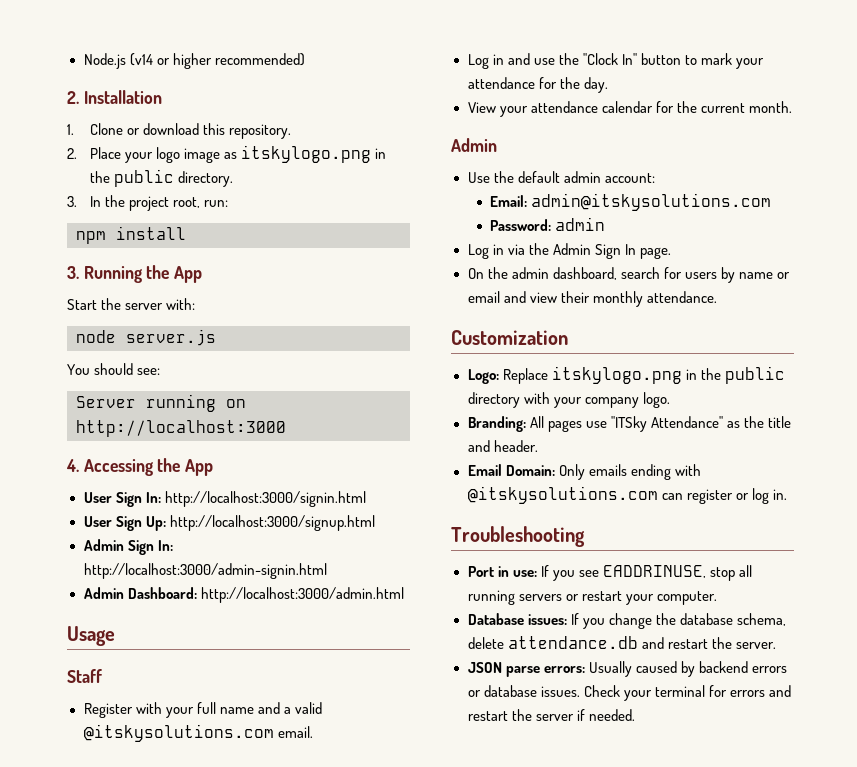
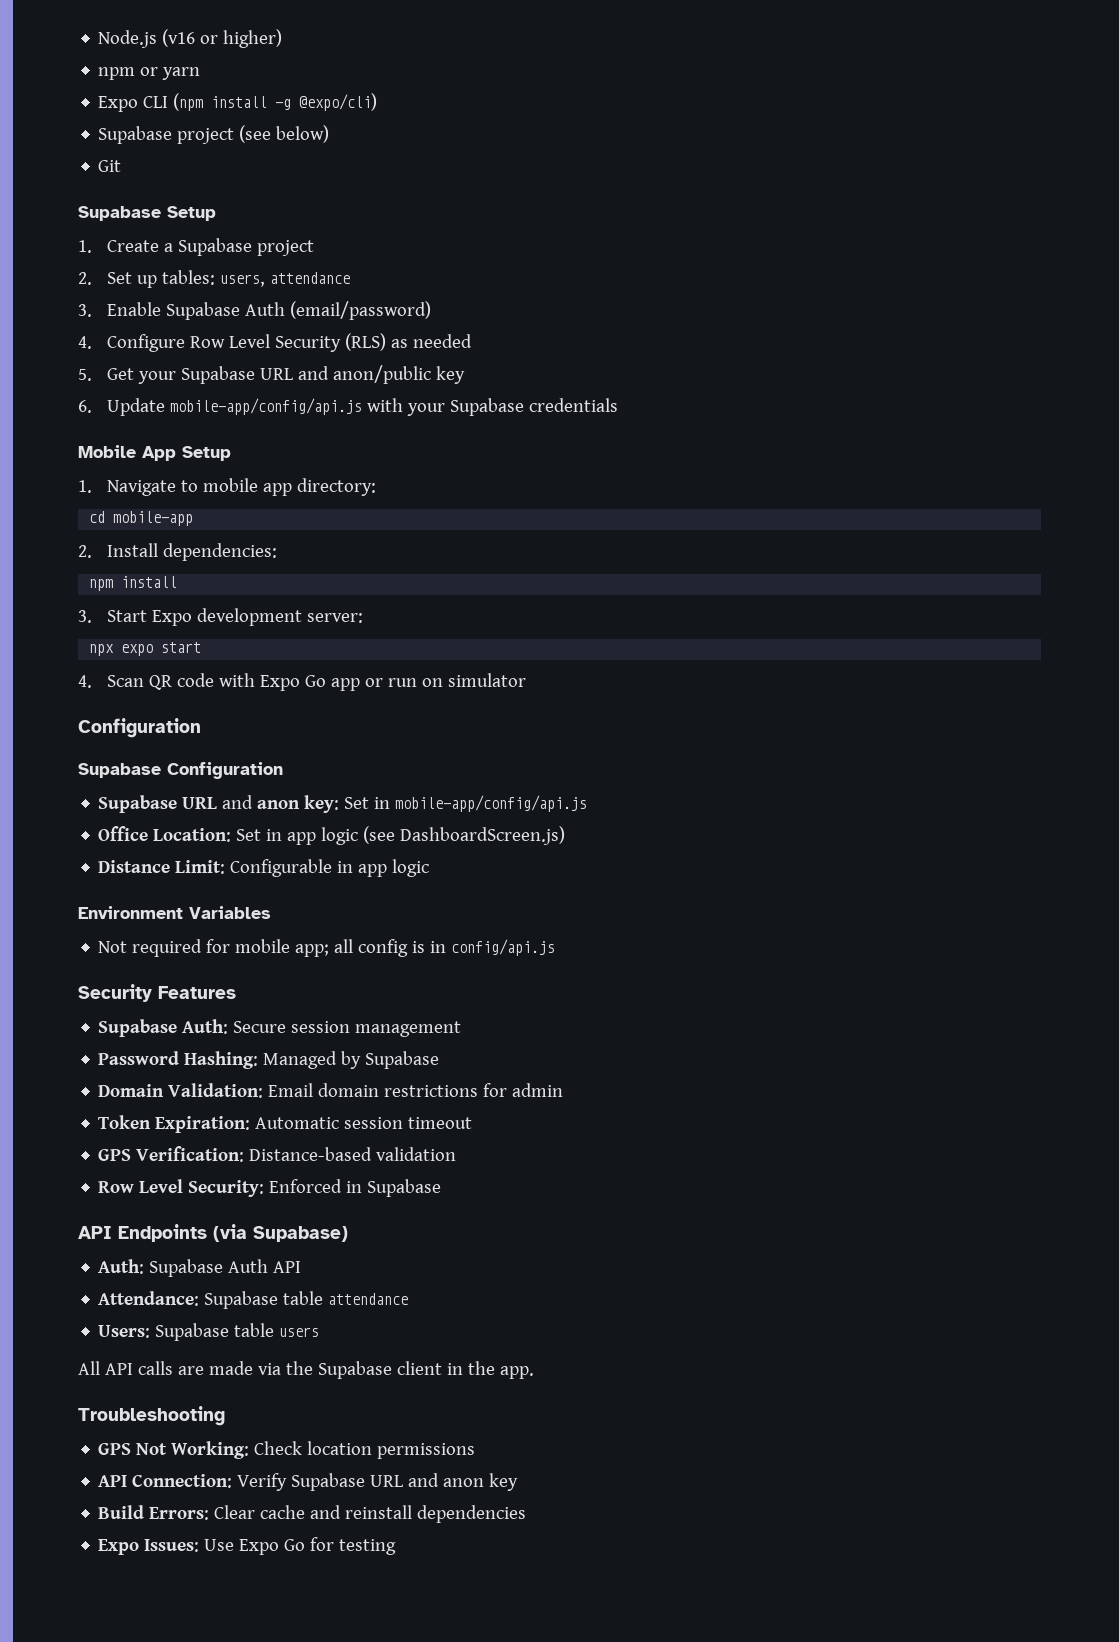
[129,53,305,69] [67,90,162,104] [67,123,291,139] [67,145,387,163] [89,169,233,187] [67,195,228,211] [76,226,186,244] [67,265,203,283] [67,298,196,310] [76,329,216,346] [67,363,161,375] [76,394,246,412] [76,420,286,437] [66,458,214,476] [83,491,366,507] [83,515,375,531] [83,539,173,555] [83,563,328,579] [83,587,404,603] [67,626,115,646] [67,669,102,683] [83,702,322,718] [83,724,313,742] [467,53,764,69] [467,77,608,93] [467,101,792,117] [451,138,497,152] [467,171,655,183] [490,193,772,211] [490,217,606,231] [467,243,671,259] [467,267,790,283] [467,291,717,307] [451,330,568,345] [467,366,785,384] [467,392,670,408] [467,416,791,432] [467,440,538,452] [467,464,701,480] [467,486,787,504] [451,526,585,547] [467,565,752,581] [467,590,717,605] [467,613,786,629] [467,636,776,649] [467,661,787,677] [467,685,791,701] [467,709,635,721] (v14 or higher recommended) // 2. Installation // 1. Clone or download this repository. // 2. Place your logo image as itskylogo.png in the public directory. // 3. In the project root, run: // npm install // 3. Running the App // Start the server with: // node server.js // You should see: // Server running on http://localhost:3000 // 4. Accessing the App // User Sign In: http://localhost:3000/signin.html // User Sign Up: http://localhost:3000/signup.html // Admin Sign In: http://localhost:3000/admin-signin.html // Admin Dashboard: http://localhost:3000/admin.html // Usage // Staff // Register with your full name and a valid @itskysolutions.com email. // Log in and use the "Clock In" button to mark your attendance for the day. // View your attendance calendar for the current month. // Admin // Use the default admin account: // Email: admin@itskysolutions.com // Password: admin // Log in via the Admin Sign In page. // On the admin dashboard, search for users by name or email and view their monthly attendance. // Customization // Logo: Replace itskylogo.png in the public directory with your company logo. // Branding: All pages use "ITSky Attendance" as the title and header. // Email Domain: Only emails ending with @itskysolutions.com can register or log in. // Troubleshooting // Port in use: If you see EADDRINUSE, stop all running servers or restart your computer. // Database issues: If you change the database schema, delete attendance.db and restart the server. // JSON parse errors: Usually caused by backend errors or database issues. Check your terminal for errors and restart the server if needed. -> [162,29,283,48] [98,67,201,80] [98,93,378,112] [98,125,330,144] [98,160,122,172] [78,206,216,221] [78,238,315,256] [78,270,351,288] [78,301,432,320] [78,333,473,352] [78,365,466,384] [78,398,619,416] [78,445,231,461] [78,478,377,496] [89,511,194,526] [78,543,278,561] [89,576,178,591] [78,608,364,626] [89,642,202,656] [78,673,527,691] [78,718,201,738] [78,762,283,779] [98,795,588,813] [98,826,566,845] [98,859,430,877] [78,906,271,919] [98,939,556,957] [78,984,236,1002] [98,1019,462,1037] [98,1051,440,1069] [98,1083,564,1098] [98,1115,473,1133] [98,1146,457,1162] [98,1179,442,1197] [78,1224,348,1242] [98,1259,302,1277] [98,1291,409,1309] [98,1323,320,1341] [78,1361,534,1379] [78,1406,225,1426] [98,1441,476,1459] [98,1473,519,1491] [98,1505,527,1523] [98,1537,397,1555] (v16 or higher) // npm or yarn // Expo CLI (npm install -g @expo/cli) // Supabase project (see below) // Git // Supabase Setup // 1. Create a Supabase project // 2. Set up tables: users, attendance // 3. Enable Supabase Auth (email/password) // 4. Configure Row Level Security (RLS) as needed // 5. Get your Supabase URL and anon/public key // 6. Update mobile-app/config/api.js with your Supabase credentials // Mobile App Setup // 1. Navigate to mobile app directory: // cd mobile-app // 2. Install dependencies: // npm install // 3. Start Expo development server: // npx expo start // 4. Scan QR code with Expo Go app or run on simulator // Configuration // Supabase Configuration // Supabase URL and anon key: Set in mobile-app/config/api.js // Office Location: Set in app logic (see DashboardScreen.js) // Distance Limit: Configurable in app logic // Environment Variables // Not required for mobile app; all config is in config/api.js // Security Features // Supabase Auth: Secure session management // Password Hashing: Managed by Supabase // Domain Validation: Email domain restrictions for admin // Token Expiration: Automatic session timeout // GPS Verification: Distance-based validation // Row Level Security: Enforced in Supabase // API Endpoints (via Supabase) // Auth: Supabase Auth API // Attendance: Supabase table attendance // Users: Supabase table users // All API calls are made via the Supabase client in the app. // Troubleshooting // GPS Not Working: Check location permissions // API Connection: Verify Supabase URL and anon key // Build Errors: Clear cache and reinstall dependencies // Expo Issues: Use Expo Go for testing

